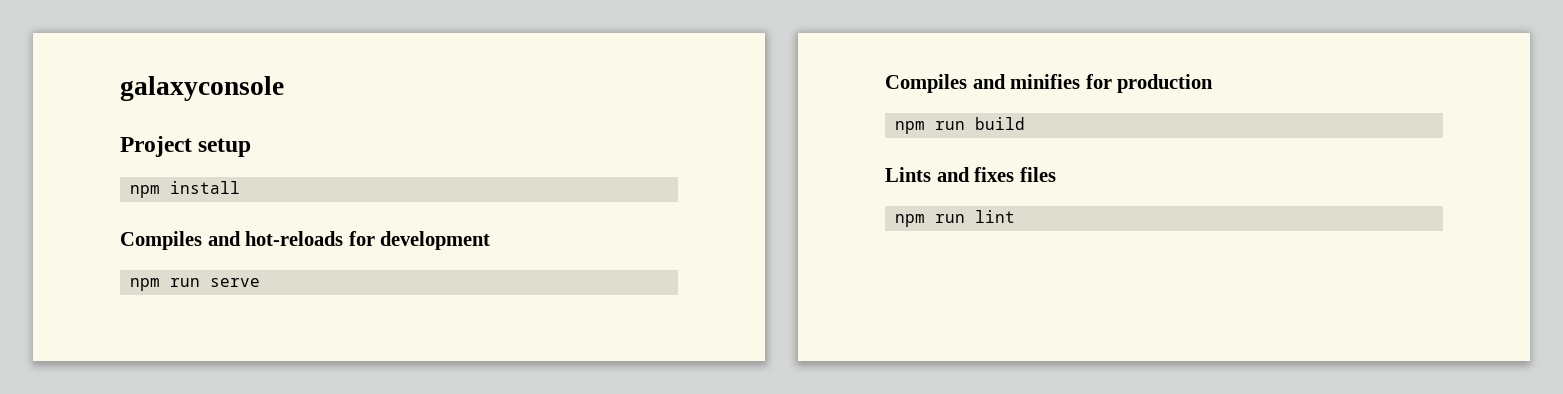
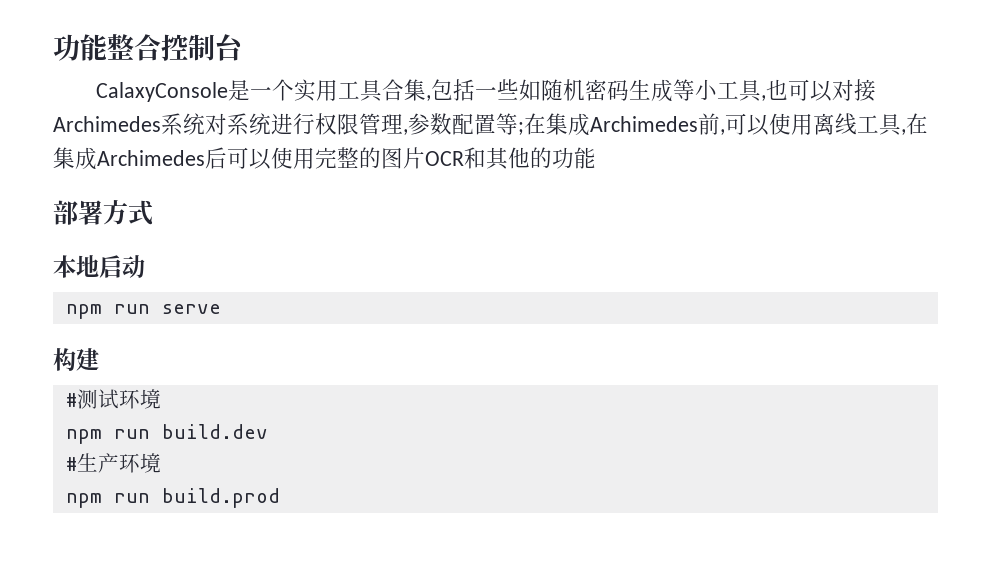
[120,76,284,101] [120,136,252,157] [129,181,240,198] [120,231,491,250] [129,278,260,291] [885,74,1214,93] [894,117,1025,134] [885,167,1056,182] [894,210,1015,227] galaxyconsole // Project setup // npm install // Compiles and hot-reloads for development // npm run serve // Compiles and minifies for production // npm run build // Lints and fixes files // npm run lint -> [53,34,243,61] [95,79,876,102] [53,113,928,136] [53,147,596,170] [53,200,153,226] [53,255,145,278] [65,304,221,319] [53,348,99,371] [65,389,161,409] [65,424,268,444] [65,453,161,473] [65,488,280,508] 功能整合控制台 // CalaxyConsole是一个实用工具合集,包括一些如随机密码生成等小工具,也可以对接Archimedes系统对系统进行权限管理,参数配置等;在集成Archimedes前,可以使用离线工具,在集成Archimedes后可以使用完整的图片OCR和其他的功能 // 部署方式 // 本地启动 // npm run serve // 构建 // #测试环境 // npm run build.dev // #生产环境 // npm run build.prod

